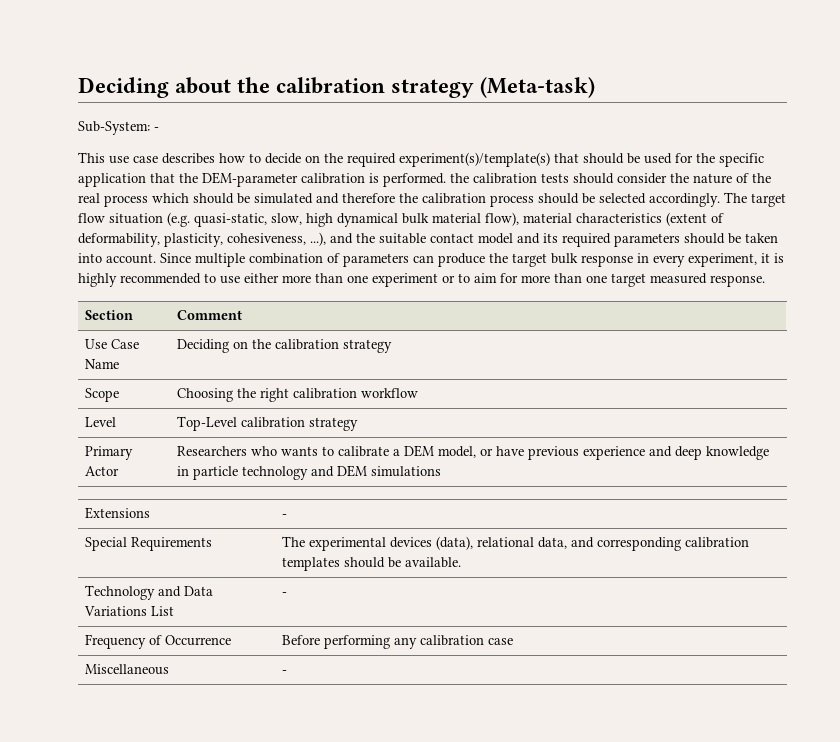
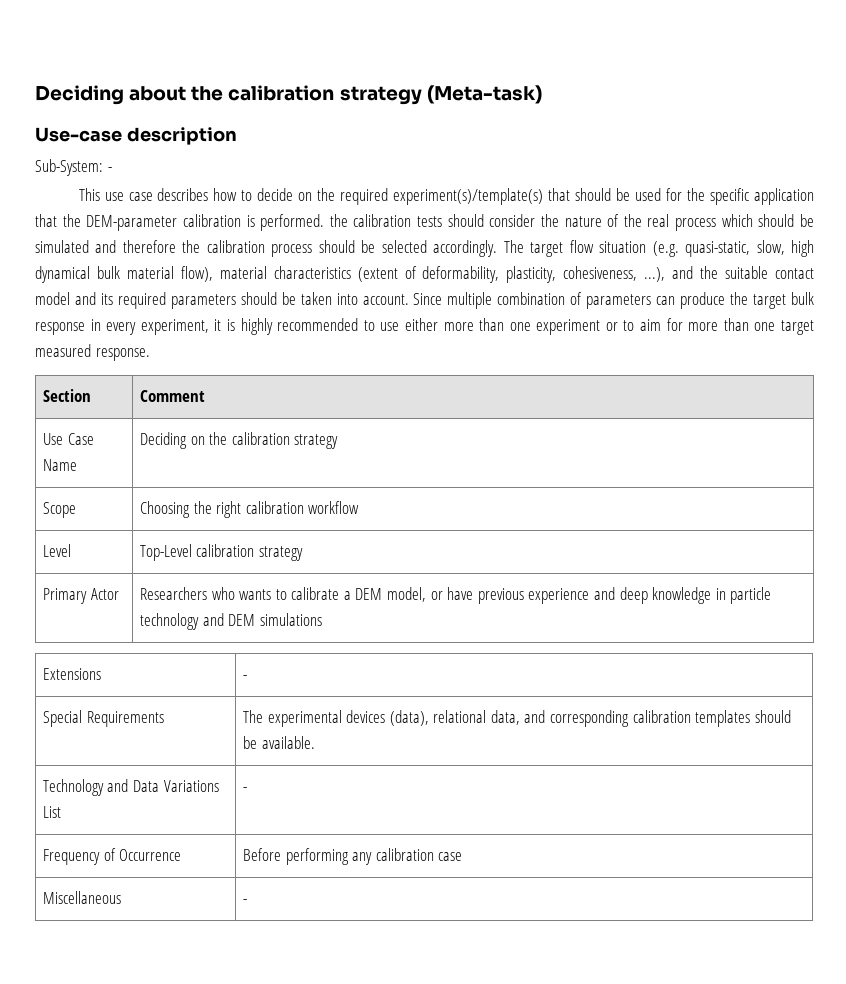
(596, 87) none -> [35,127,237,145] // Use-case description

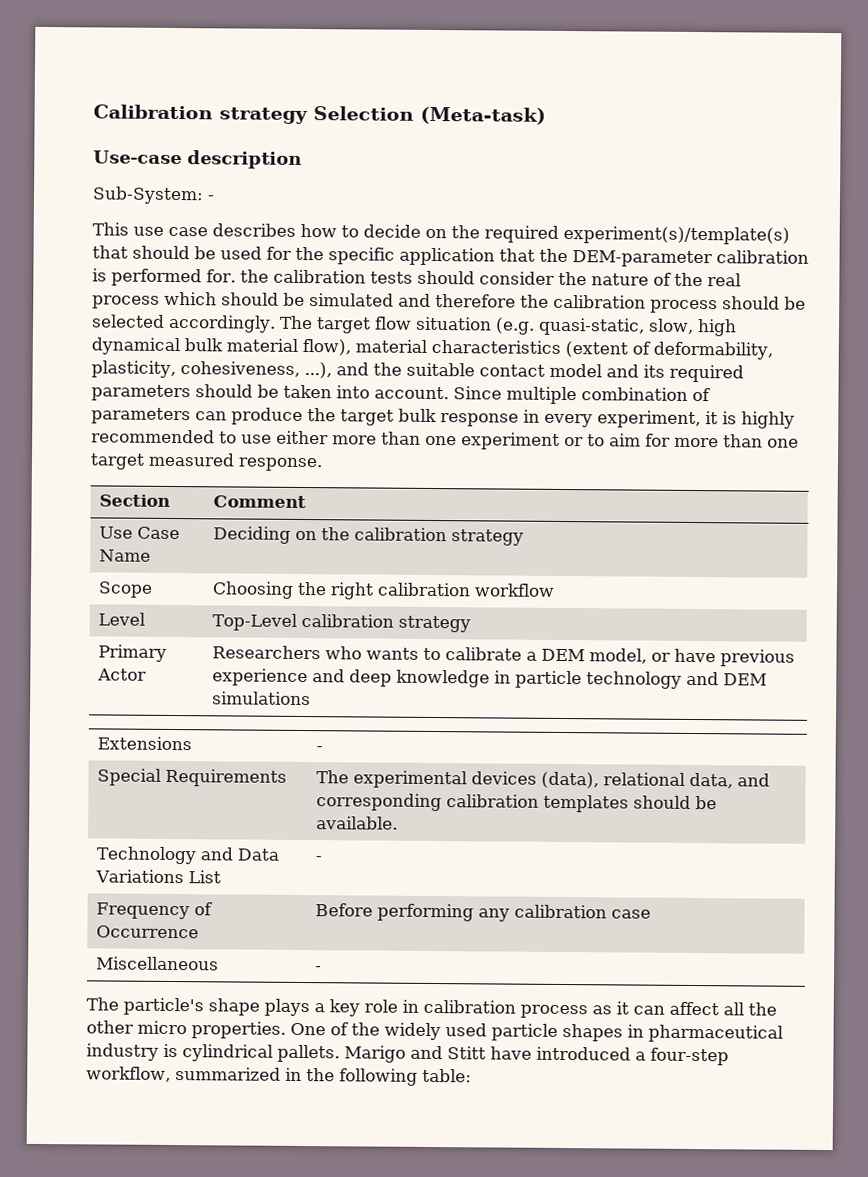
[35,85,422,105] Deciding about the calibration strategy -> [93,104,414,125] Calibration strategy Selection
[260,214,325,231] performed. -> [111,268,236,287] performed for.
(247, 901) none -> [86,997,777,1019] [86,1020,783,1043] [86,1043,729,1066] [86,1066,472,1086] // The particle's shape plays a key role in calibration process as it can affect all the other micro properties. One of the widely used particle shapes in pharmaceutical industry is cylindrical pallets. Marigo and Stitt have introduced a four-step workflow, summarized in the following table:

